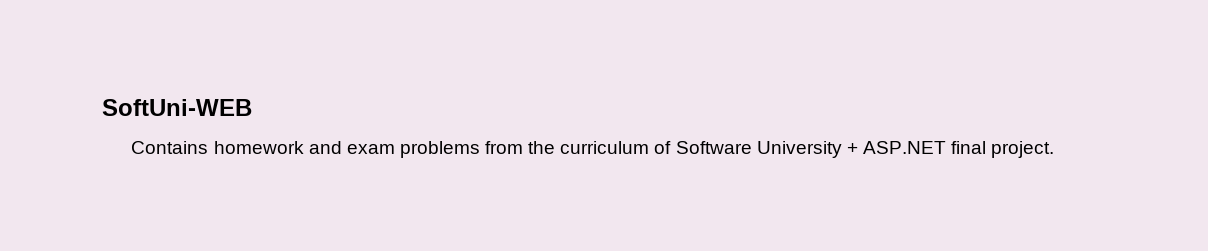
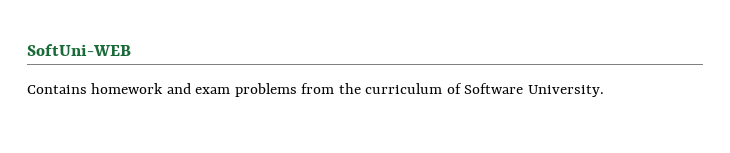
[756,141,1055,158] University + ASP.NET final project. -> [527,85,604,97] University.

